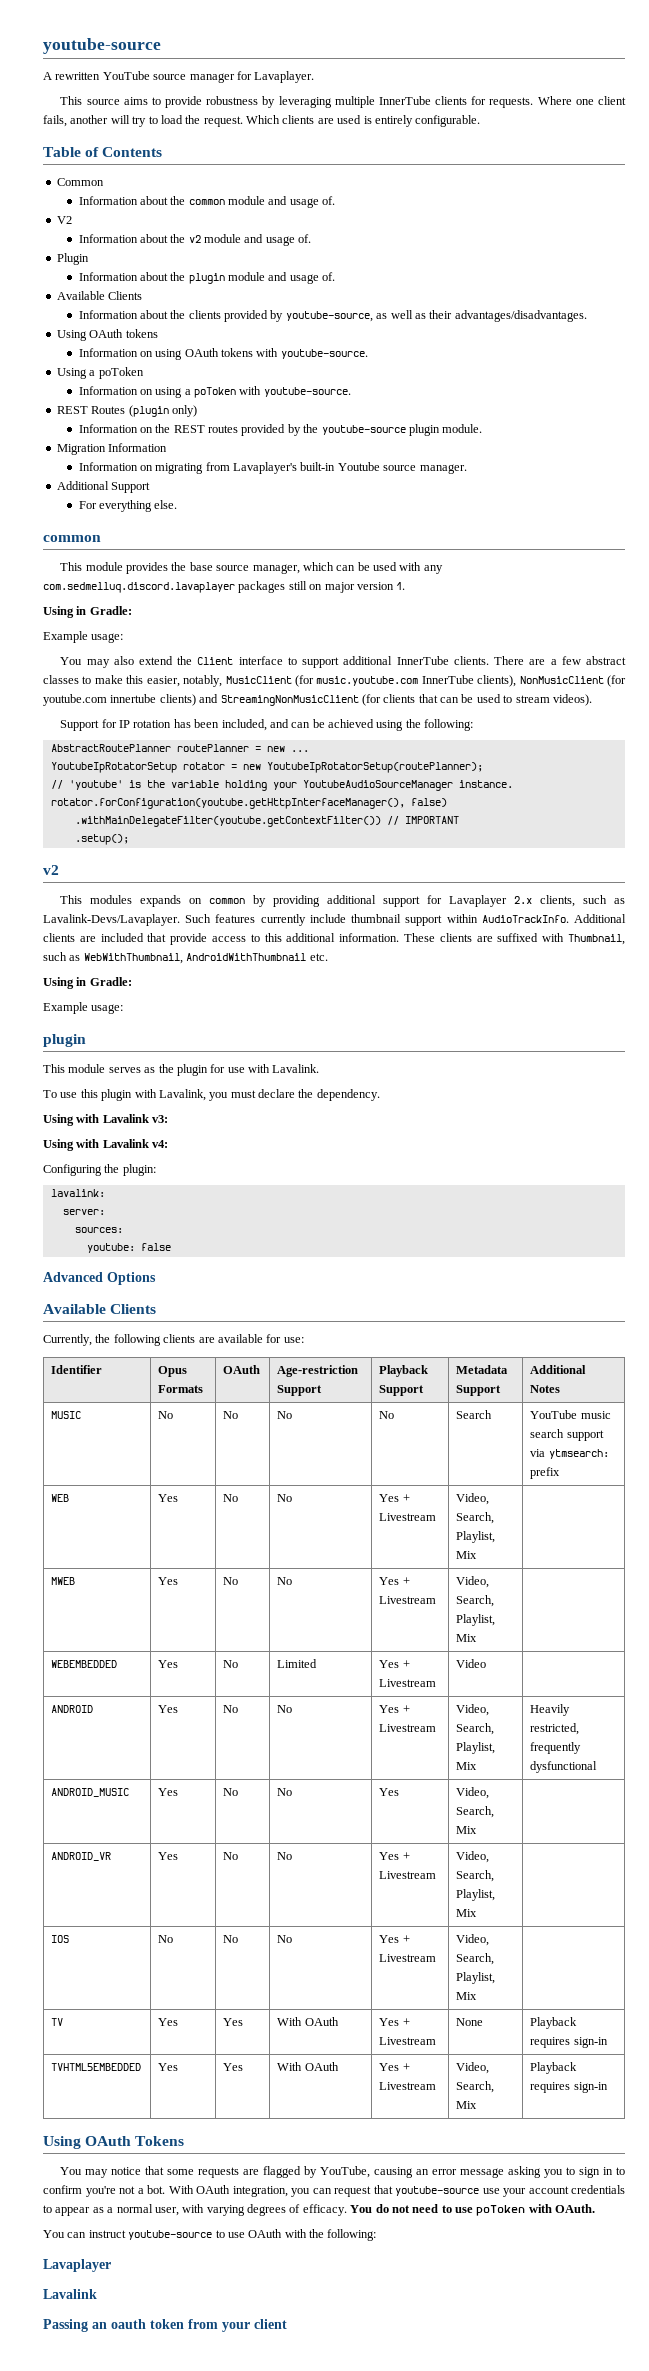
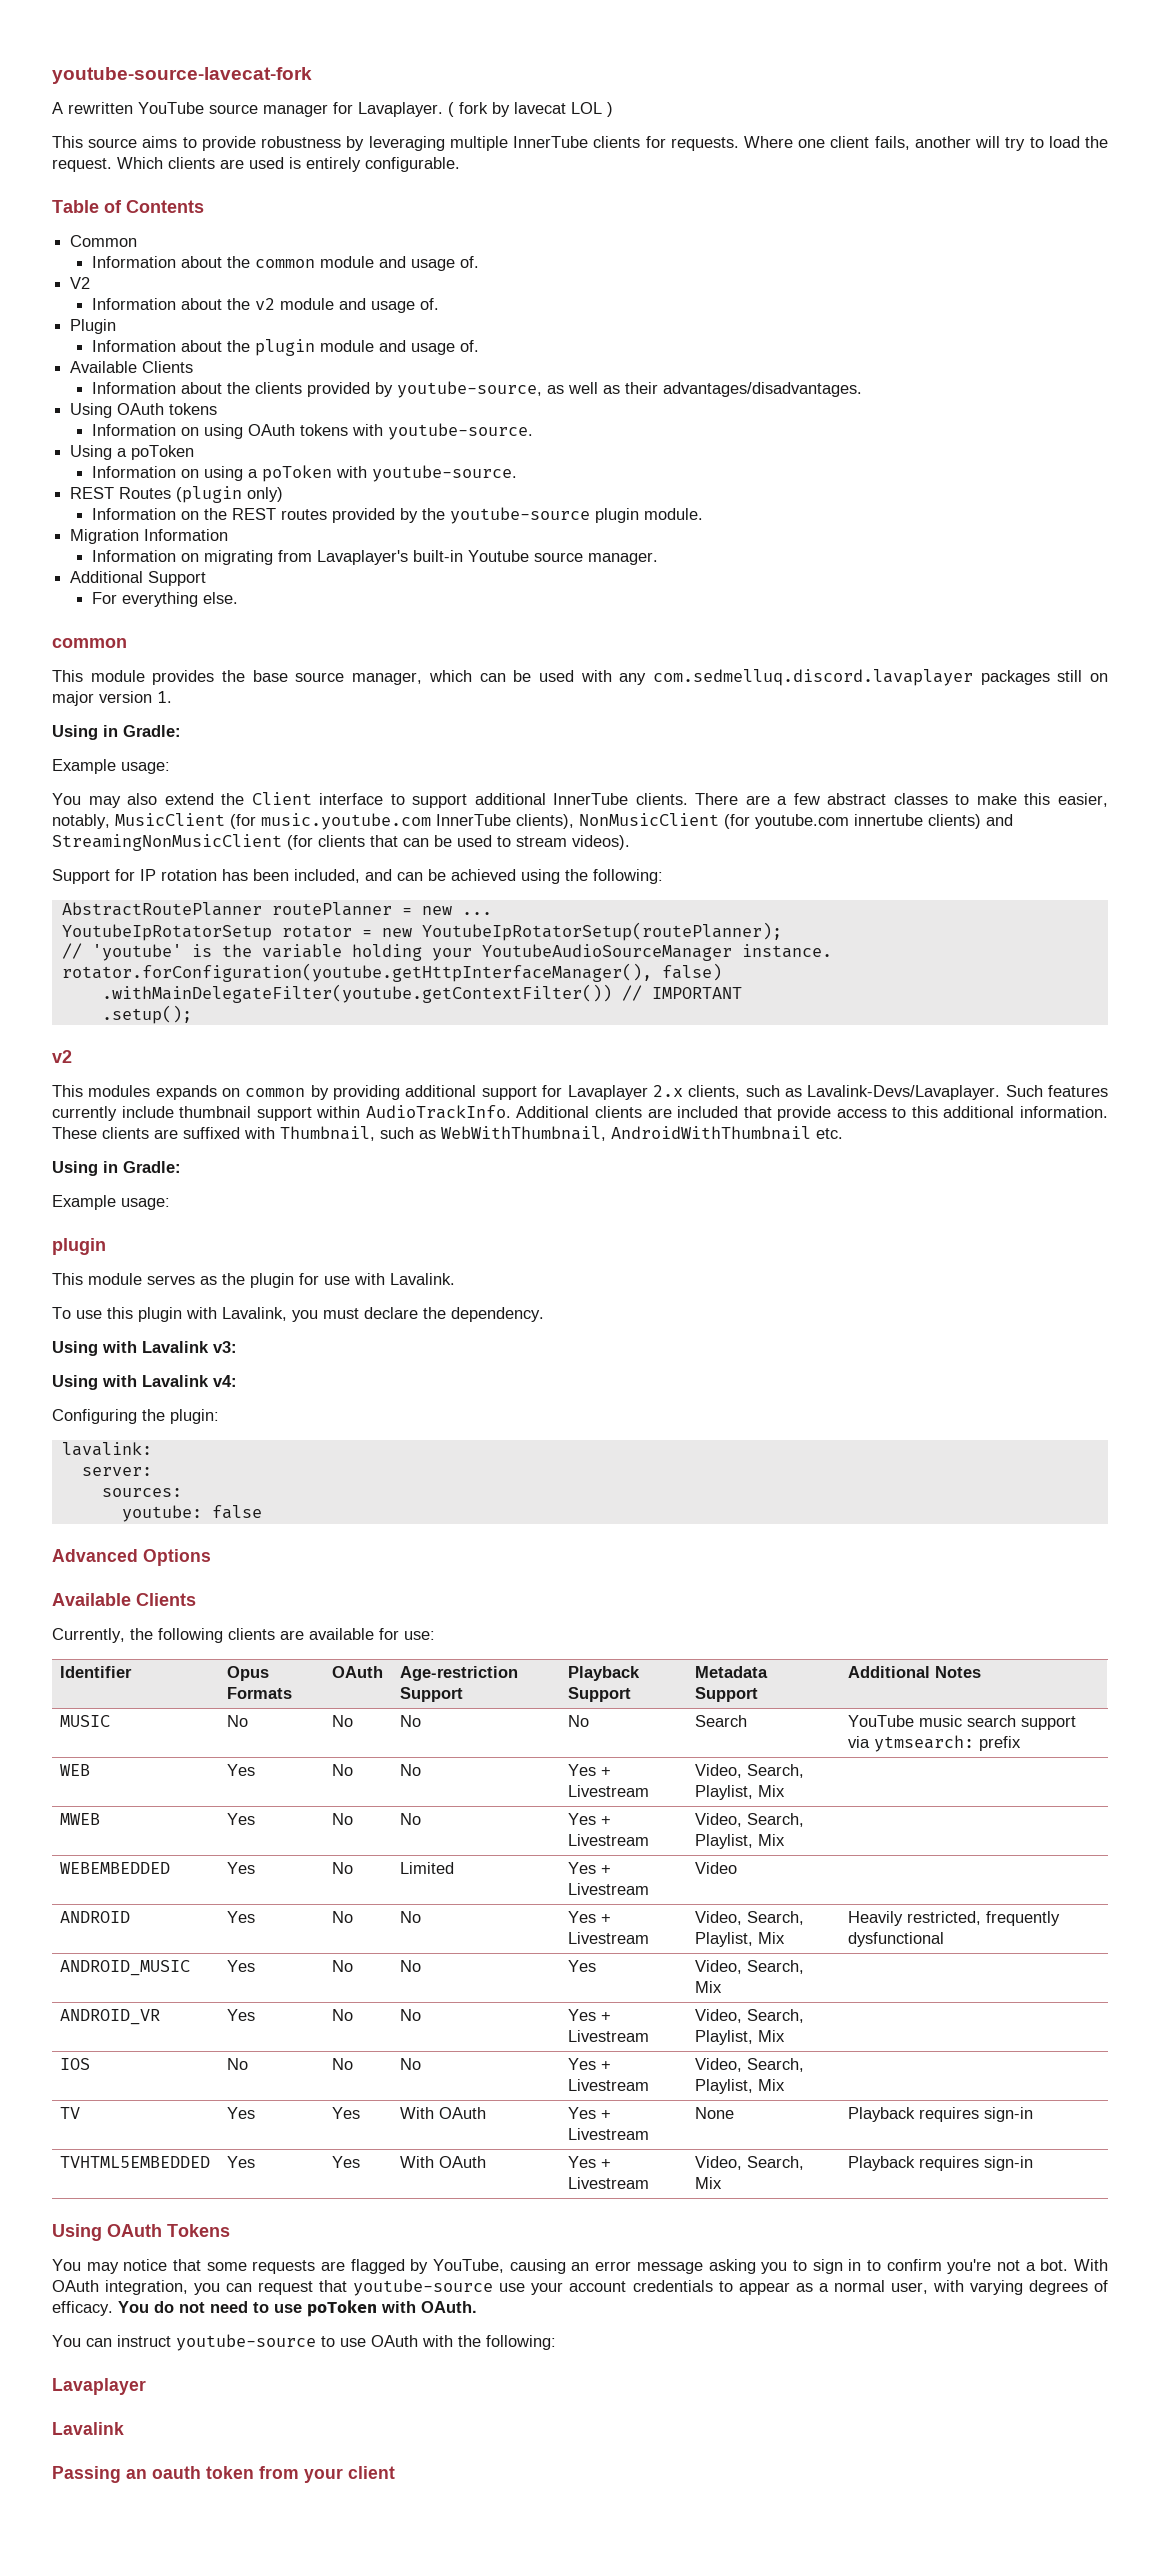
[43,38,161,54] youtube-source -> [52,67,312,84] youtube-source-lavecat-fork
(315, 77) none -> [448,102,613,117] ( fork by lavecat LOL )

